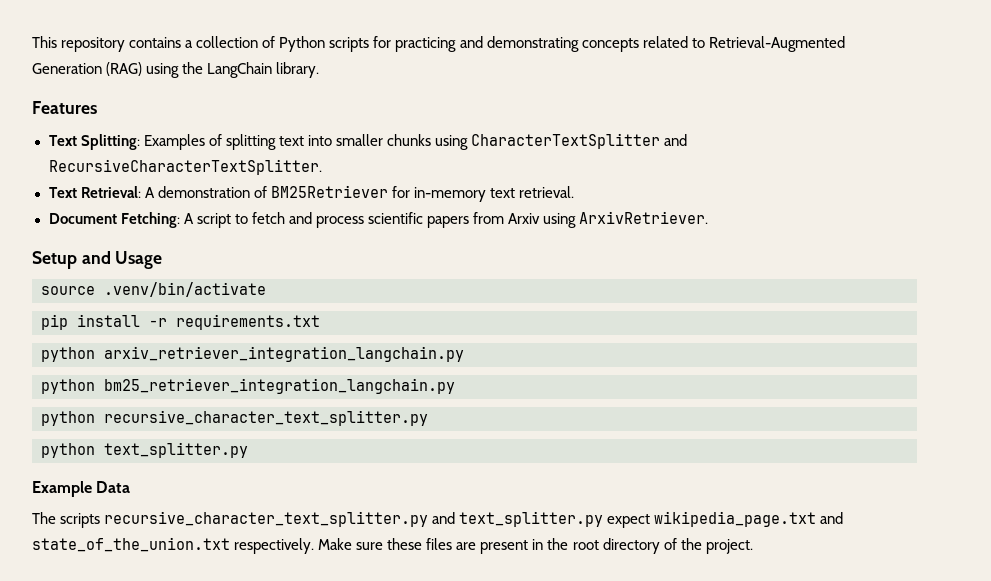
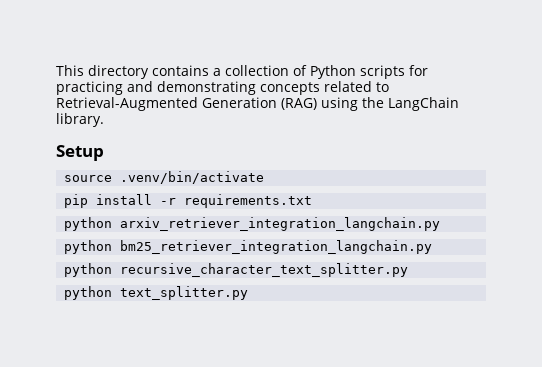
[61,37,126,52] repository -> [88,65,149,79] directory
[32,101,97,114] [48,133,688,150] [48,159,322,175] [48,185,574,202] [48,211,709,228] // Features // Text Splitting: Examples of splitting text into smaller chunks using CharacterTextSplitter and RecursiveCharacterTextSplitter. // Text Retrieval: A demonstration of BM25Retriever for in-memory text retrieval. // Document Fetching: A script to fetch and process scientific papers from Arxiv using ArxivRetriever. -> (104, 120) none
[81,251,163,269] and Usage -> (104, 153) none
[32,481,131,497] [32,511,844,528] [32,537,753,554] // Example Data // The scripts recursive_character_text_splitter.py and text_splitter.py expect wikipedia_page.txt and state_of_the_union.txt respectively. Make sure these files are present in the root directory of the project. -> (249, 293) none

